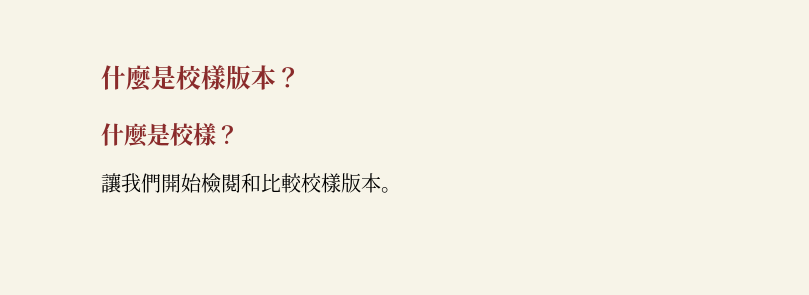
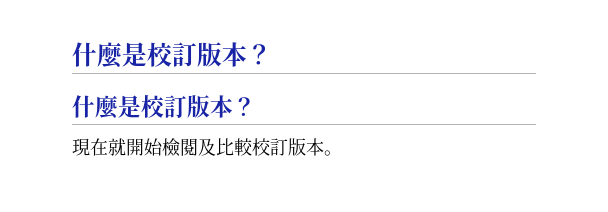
[101,65,226,91] 什麼是校樣 -> [72,42,197,68] 什麼是校訂
[193,123,239,146] [101,173,161,193] 樣？ // 讓我們 -> [164,95,256,118] [72,138,126,156] 訂版本？ // 現在就
[241,173,341,193] 和比較校樣 -> [198,138,288,156] 及比較校訂

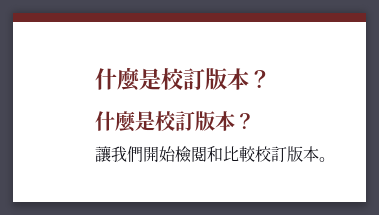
[72,138,126,156] 現在就 -> [95,146,143,162] 讓我們
[198,138,216,156] 及 -> [207,146,223,162] 和

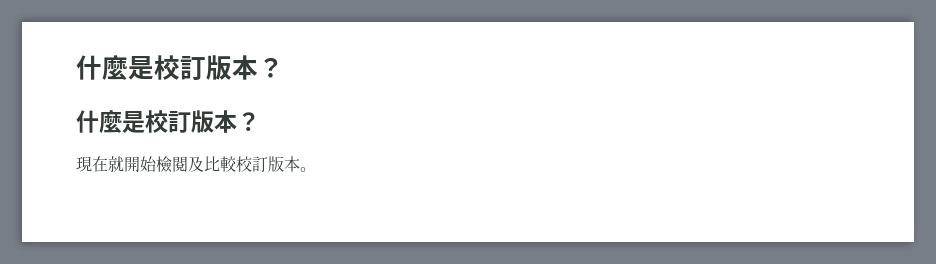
[95,146,143,162] 讓我們 -> [76,156,124,172] 現在就
[207,146,223,162] 和 -> [188,156,204,172] 及

